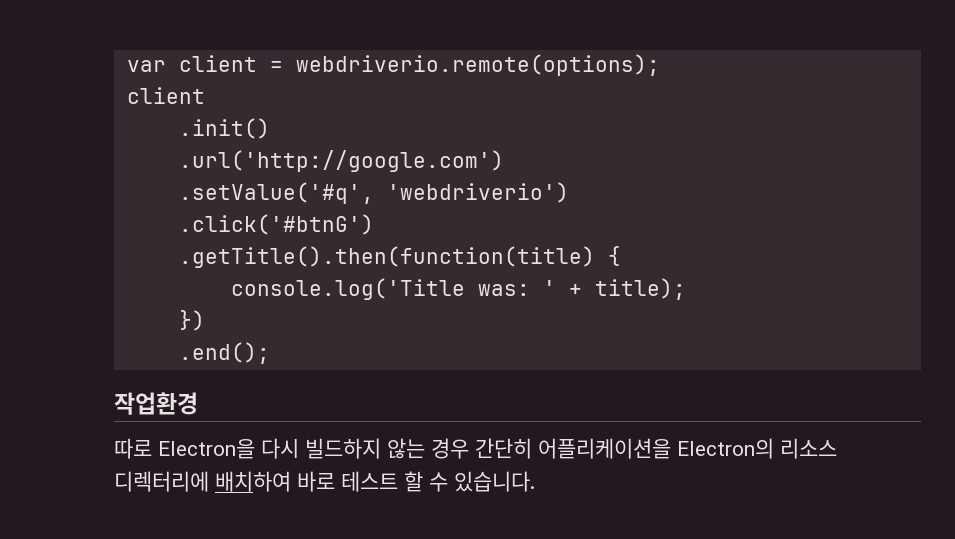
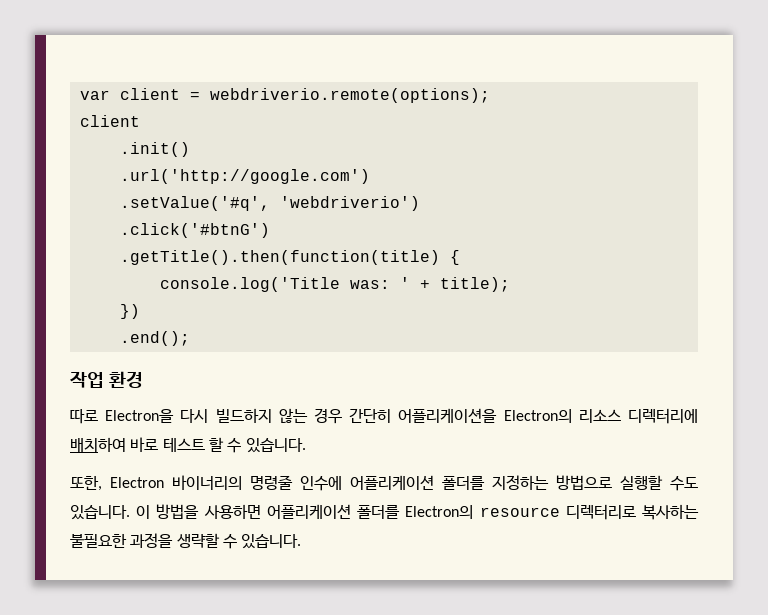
[114,392,198,415] 작업환경 -> [70,371,143,388] 작업 환경
(535, 481) none -> [70,475,698,491] [70,504,699,520] [70,533,302,549] // 또한, Electron 바이너리의 명령줄 인수에 어플리케이션 폴더를 지정하는 방법으로 실행할 수도 있습니다. 이 방법을 사용하면 어플리케이션 폴더를 Electron의 resource 디렉터리로 복사하는 불필요한 과정을 생략할 수 있습니다.

